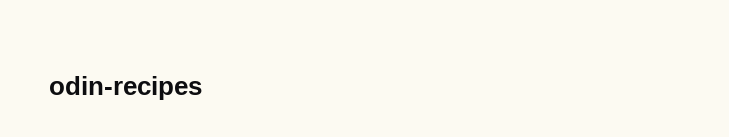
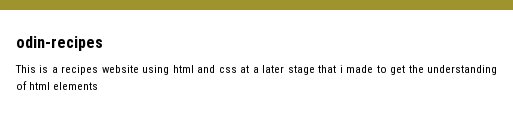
(202, 88) none -> [15,65,497,75] [16,81,99,90] // This is a recipes website using html and css at a later stage that i made to get the understanding of html elements

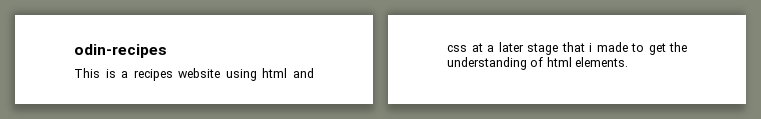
[53,82,99,90] elements -> [575,57,629,67] elements.

